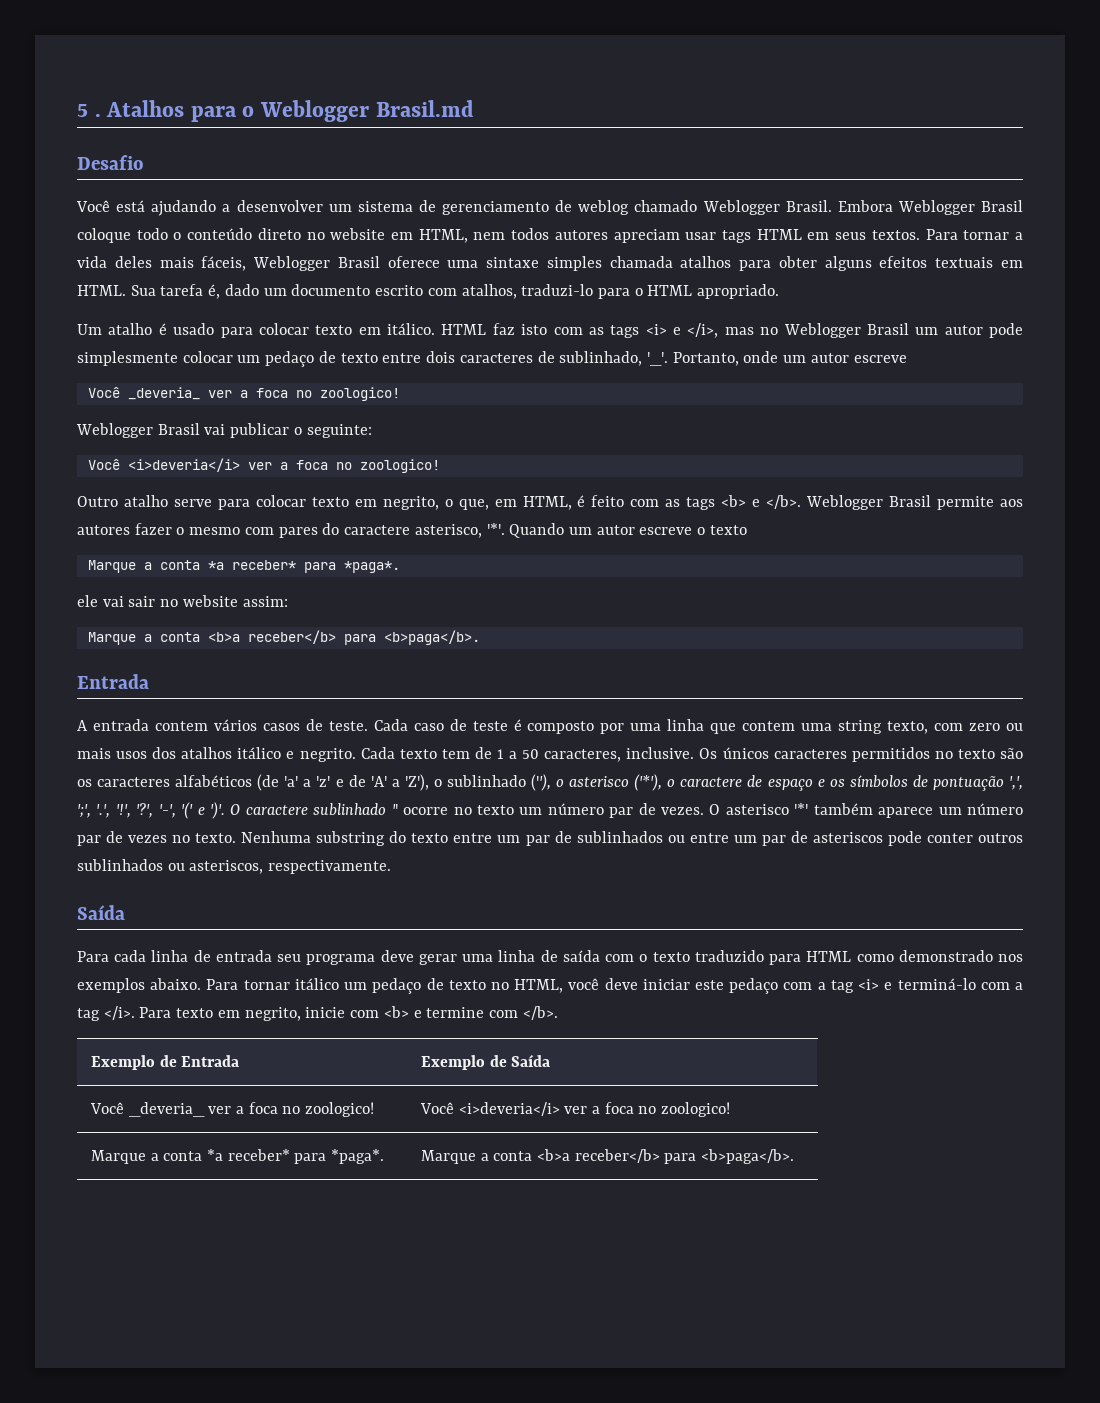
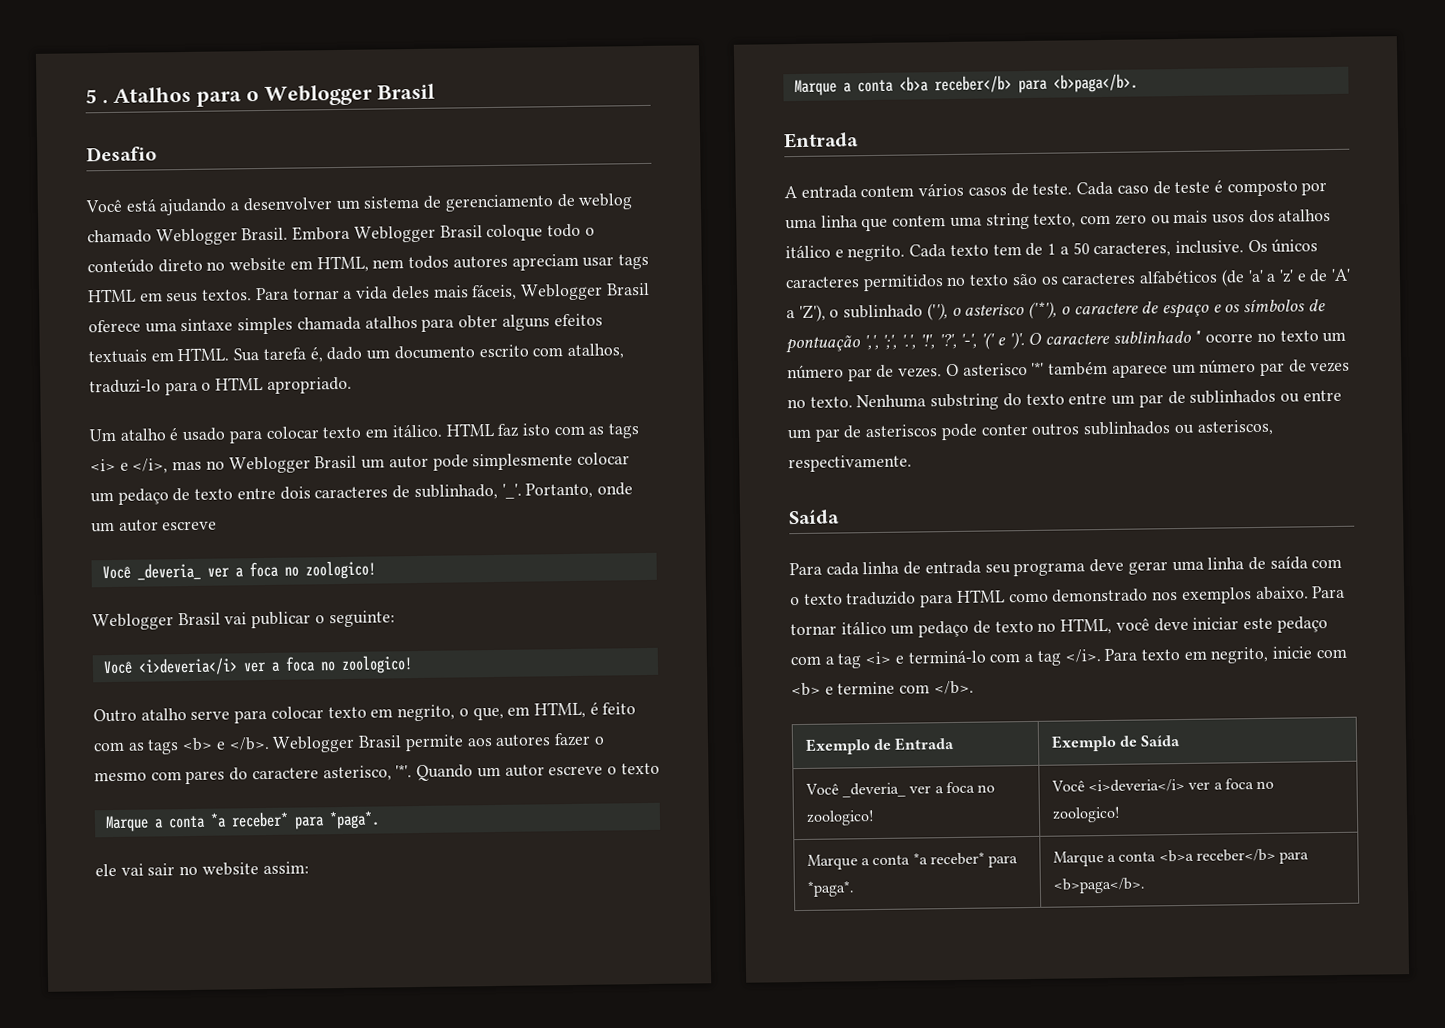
[375,100,474,117] Brasil.md -> [377,83,435,100] Brasil

